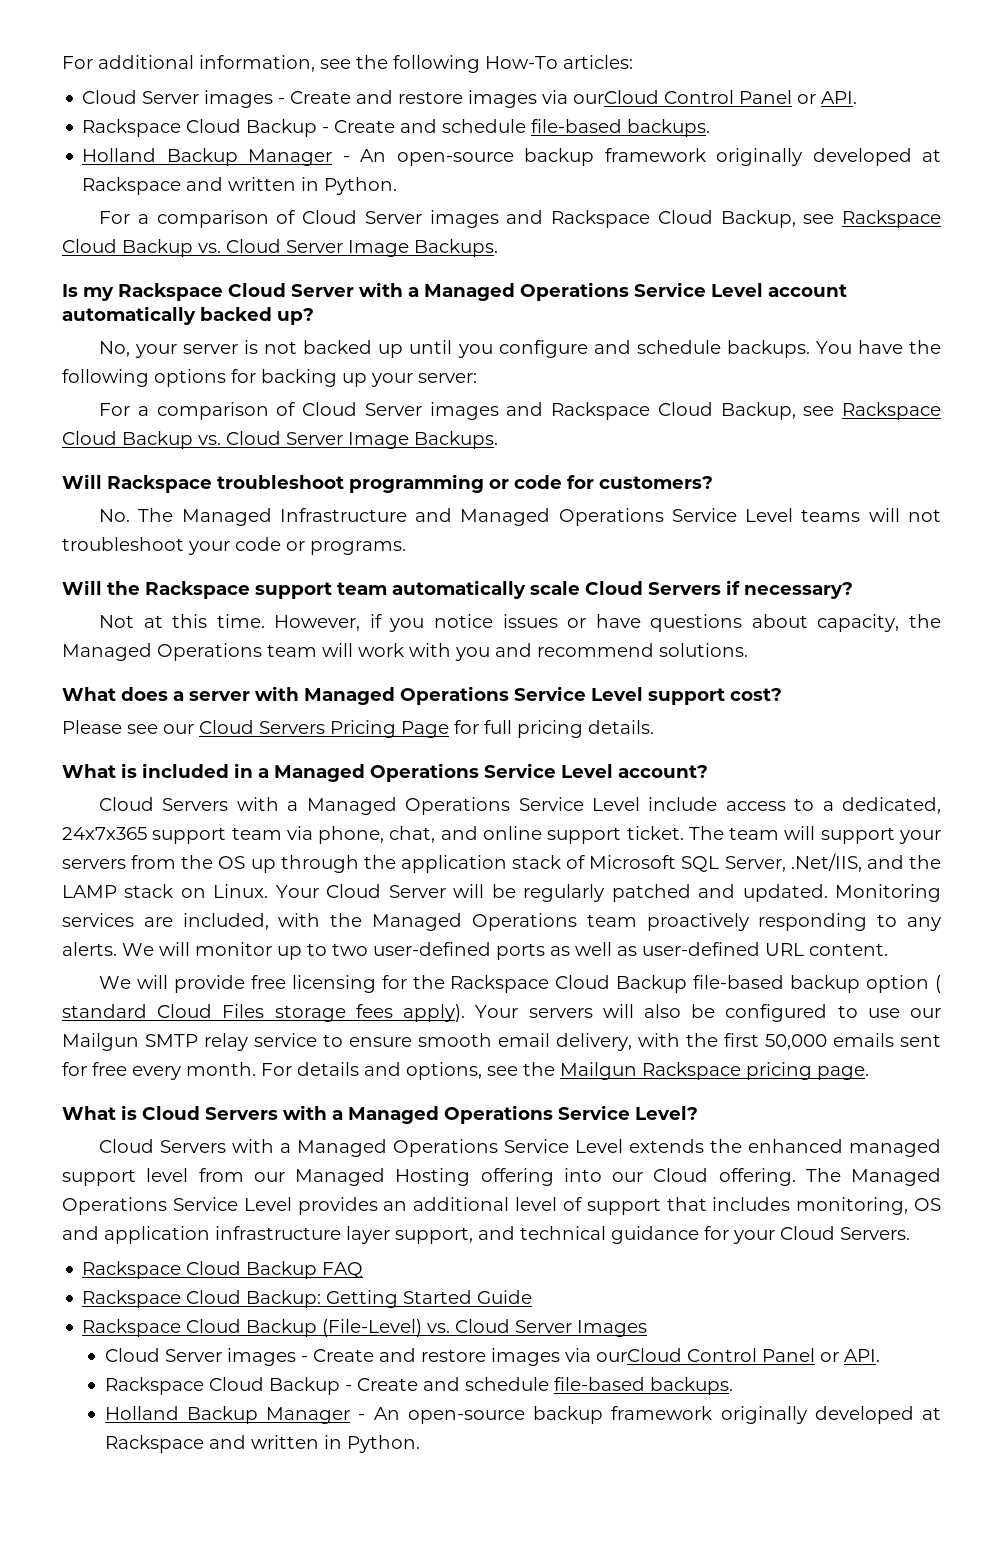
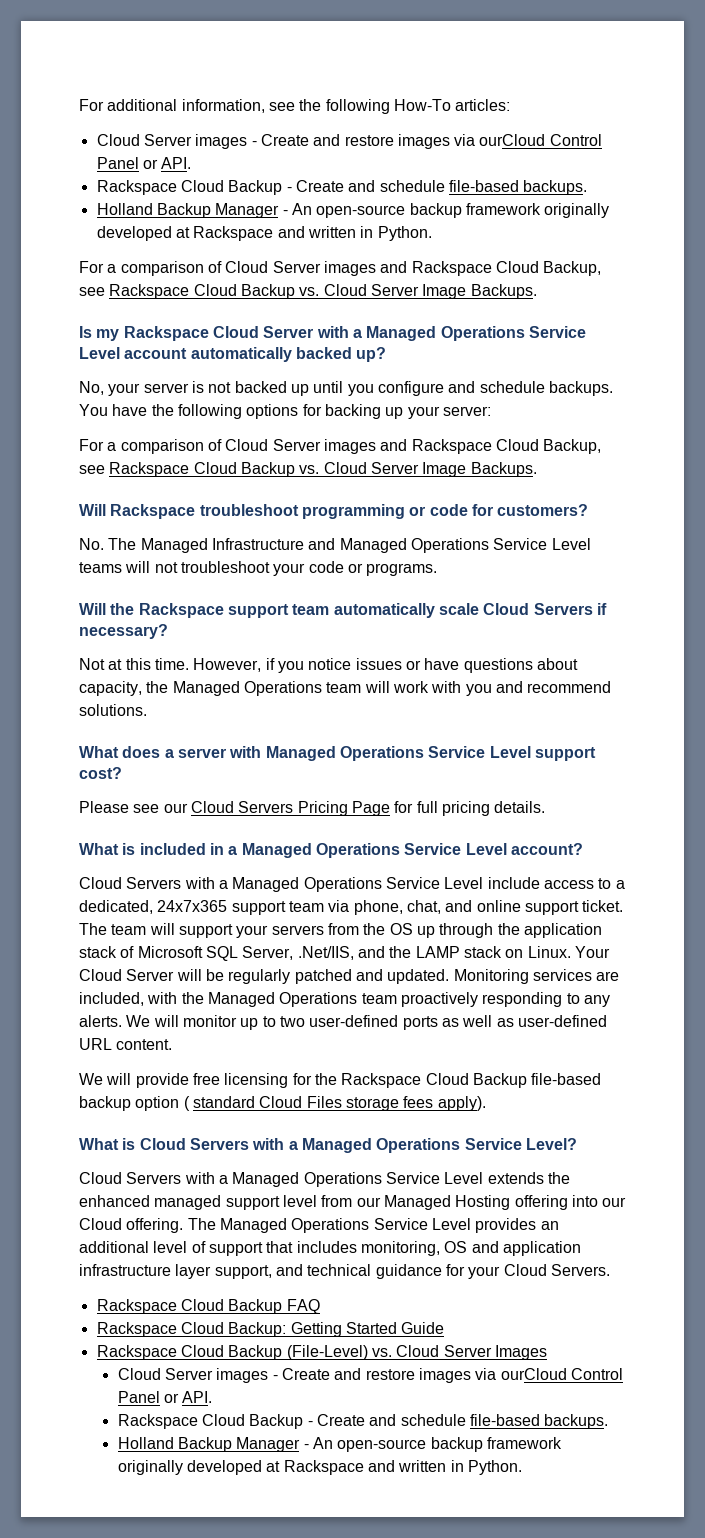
[475,1004,941,1022] [62,1033,941,1051] [62,1062,869,1080] Your servers will also be configured to use our Mailgun SMTP relay service to ensure smooth email delivery, with the first 50,000 emails sent for free every month. For details and options, see the Mailgun Rackspace pricing page. -> (486, 1103) none

